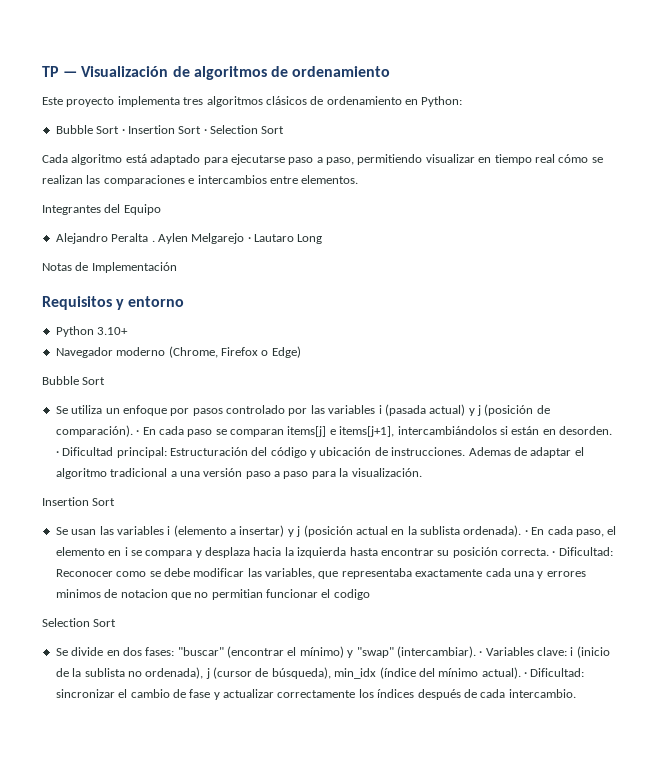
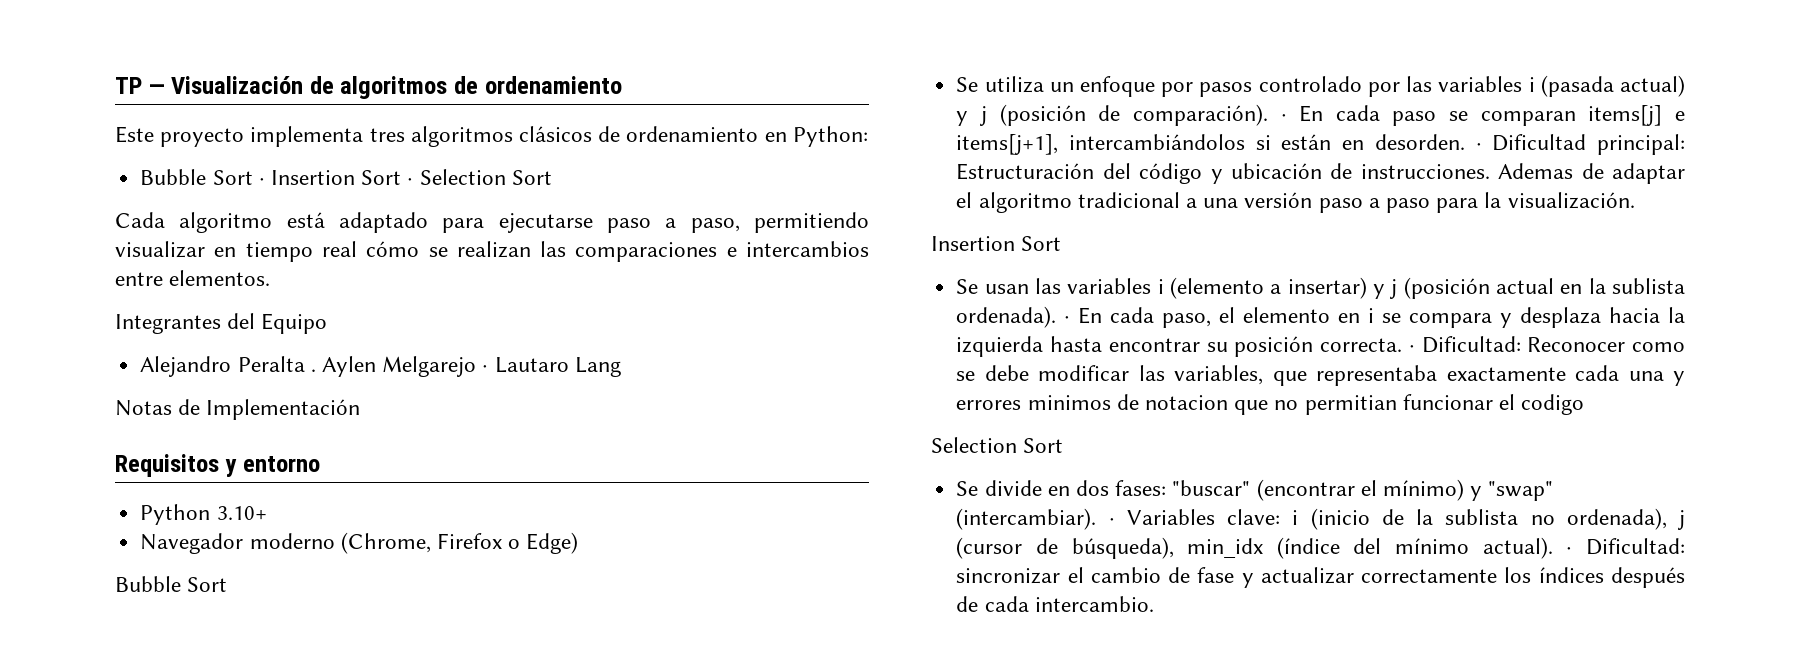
[297,234,323,244] Long -> [574,357,621,377] Lang

